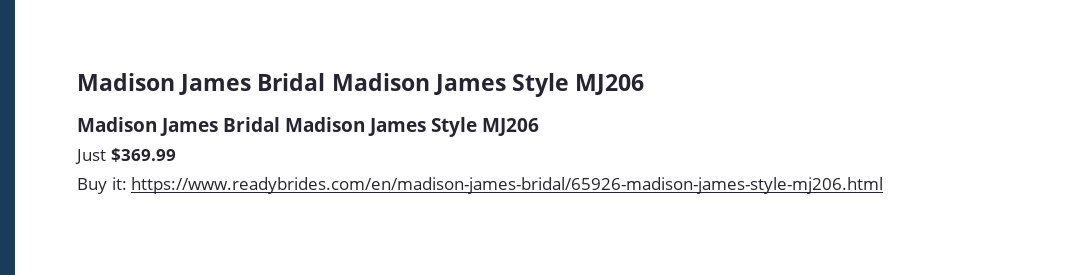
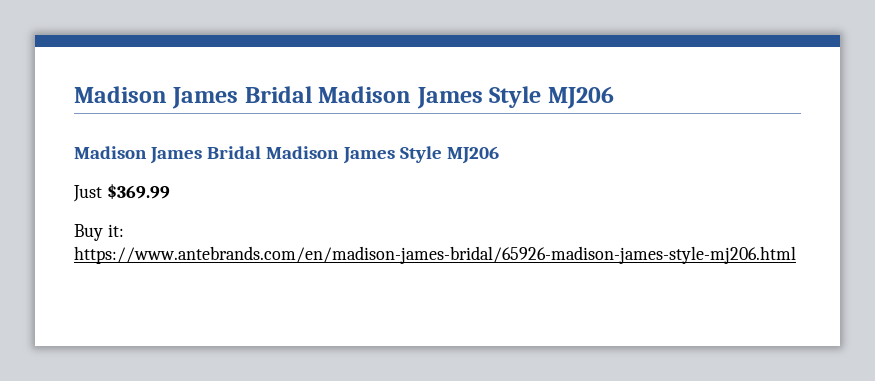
[131,177,884,194] https://www.readybrides.com/en/madison-james-bridal/65926-madison-james-style-mj206.html -> [74,246,796,264] https://www.antebrands.com/en/madison-james-bridal/65926-madison-james-style-mj206.html

